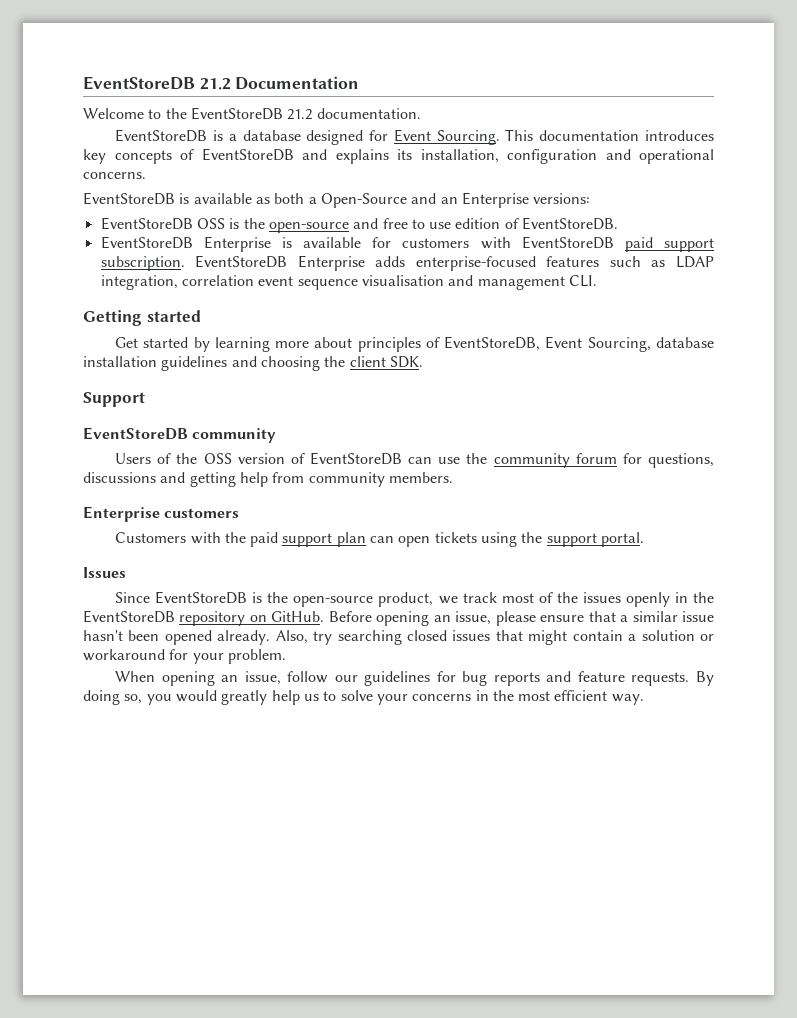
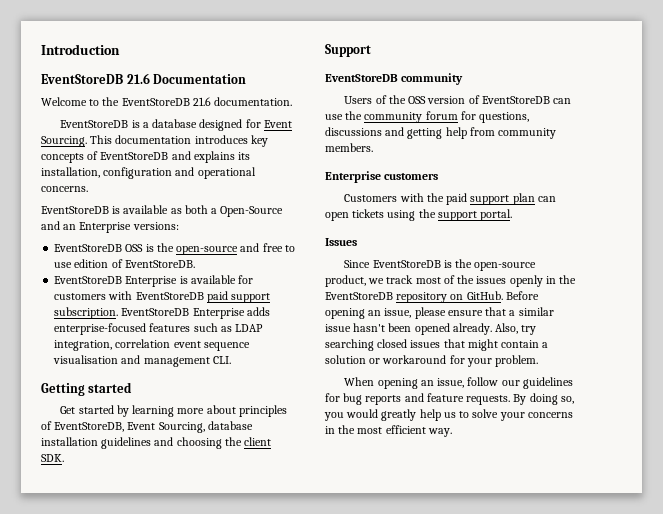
[83,76,231,90] EventStoreDB 21.2 -> [41,44,120,55] [41,73,150,84] Introduction // EventStoreDB 21.6
[287,109,313,120] 21.2 -> [192,97,211,106] 21.6

